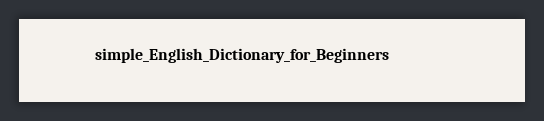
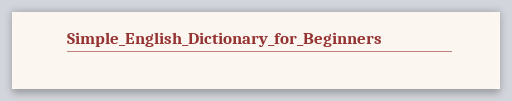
[95,48,389,63] simple_English_Dictionary_for_Beginners -> [67,32,382,47] Simple_English_Dictionary_for_Beginners

